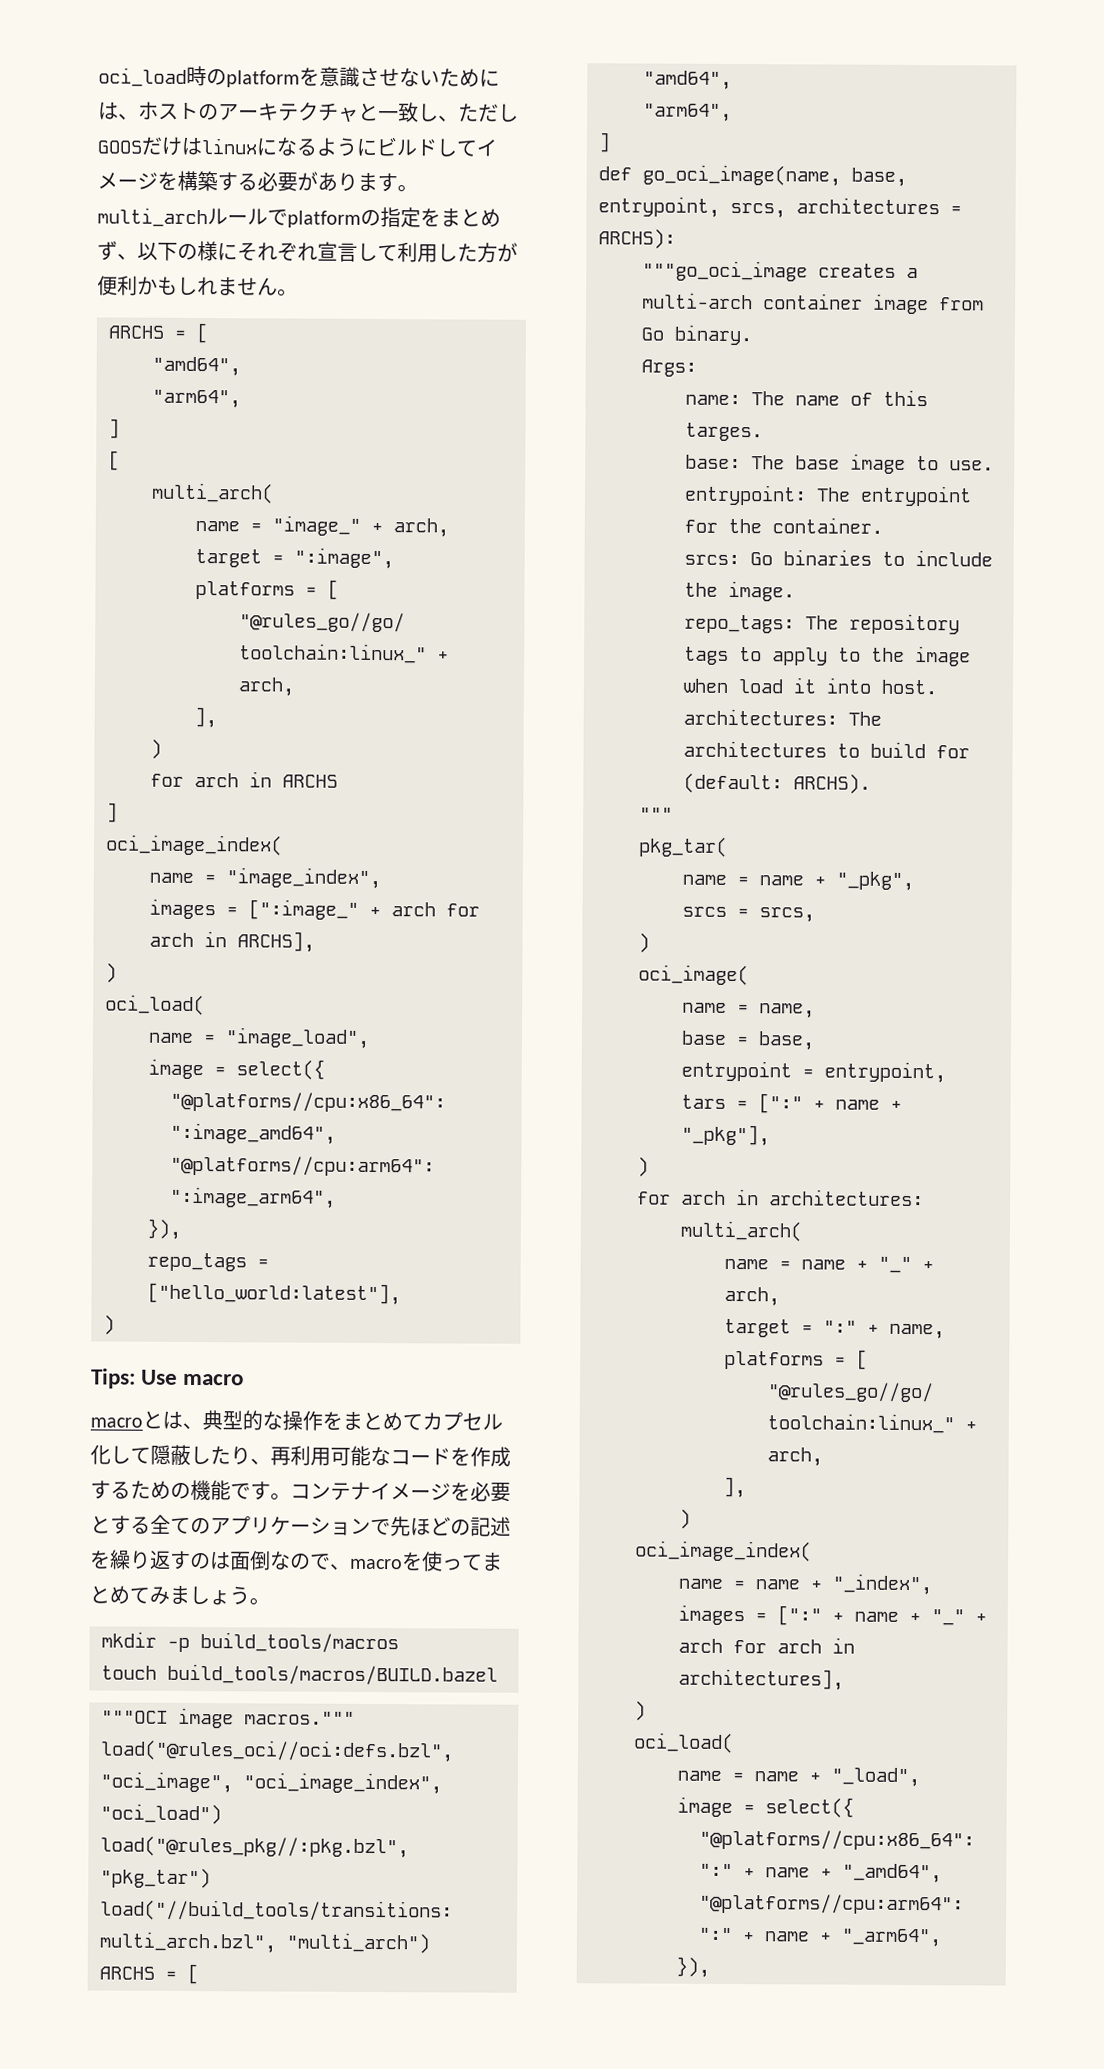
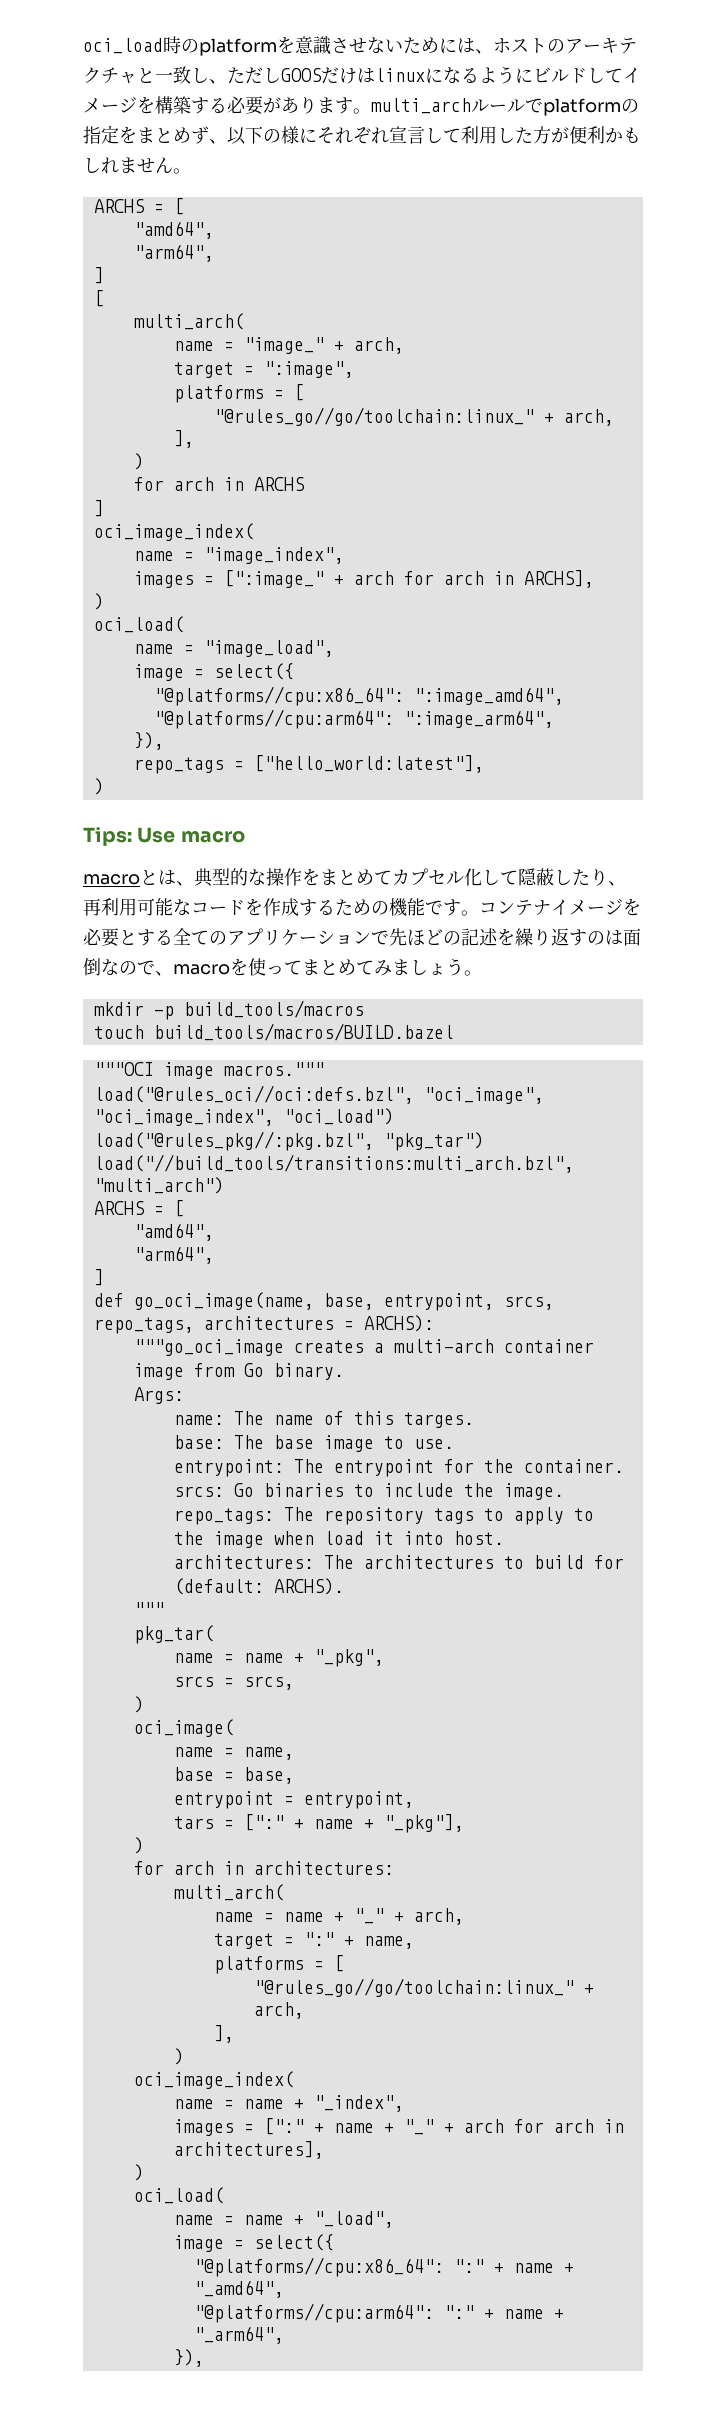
(786, 210) none -> [93,1317,194,1334] repo_tags,

